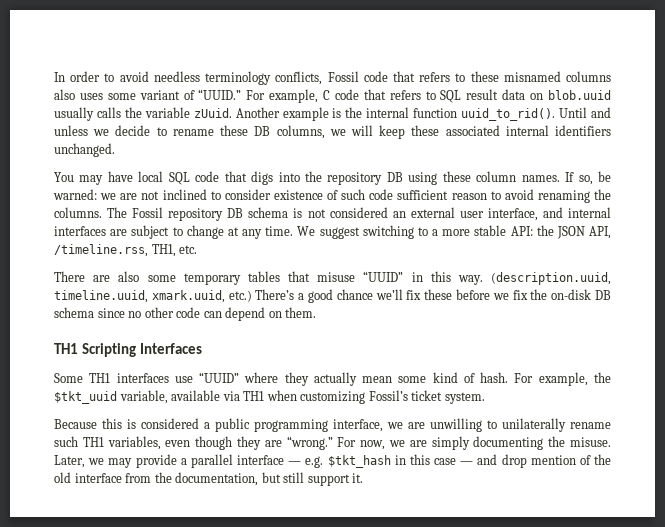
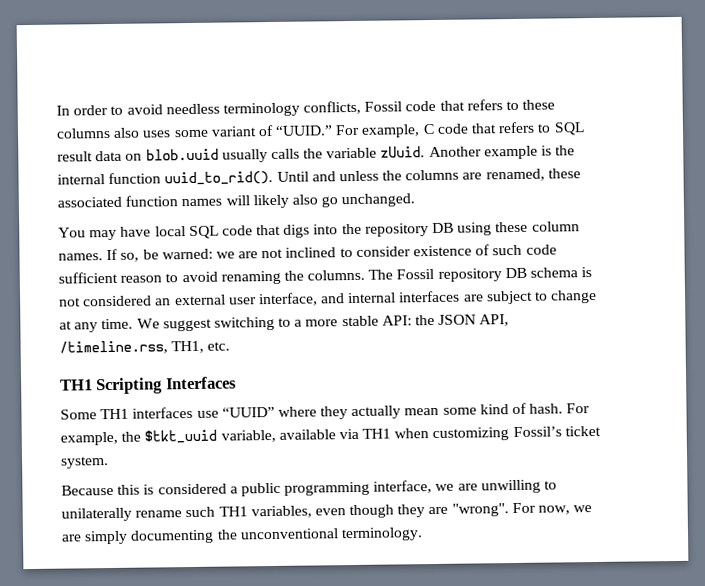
[503,71,561,82] misnamed -> (556, 104) none
[93,125,611,139] we decide to rename these DB columns, we will keep these associated internal identifiers -> [382,168,581,182] [57,194,339,209] the columns are renamed, these associated function names will likely also go
[54,271,611,285] [54,289,612,303] [54,307,317,321] // There are also some temporary tables that misuse “UUID” in this way. (description.uuid, timeline.uuid, xmark.uuid, etc.) There’s a good chance we’ll fix these before we fix the on-disk DB schema since no other code can depend on them. -> (231, 346) none
[286,436,333,450] “wrong.” -> [451,503,509,517] "wrong".
[570,437,612,447] [54,454,611,468] [54,472,364,486] misuse. Later, we may provide a parallel interface — e.g. $tkt_hash in this case — and drop mention of the old interface from the documentation, but still support it. -> [239,527,423,542] unconventional terminology.

